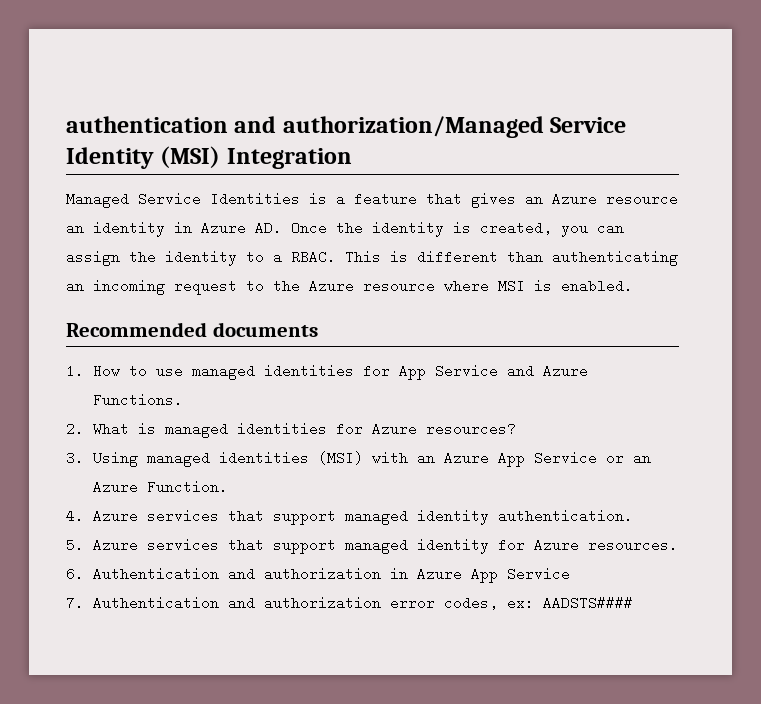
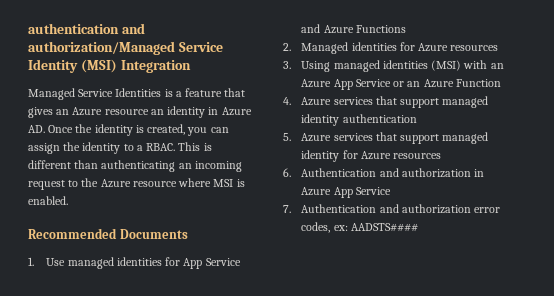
[212,322,318,337] documents -> [119,229,188,239] Documents
[92,364,183,378] How to use -> [46,258,66,266] Use
[92,393,183,407] Functions. -> [355,25,406,33] Functions
[92,422,228,438] What is managed -> [301,42,349,54] Managed
[425,422,516,436] resources? -> [450,45,499,51] resources
[146,480,228,494] Function. -> [455,79,501,87] Function
[497,509,633,523] authentication. -> [342,114,417,123] authentication
[587,538,678,552] resources. -> [393,153,442,159] resources

